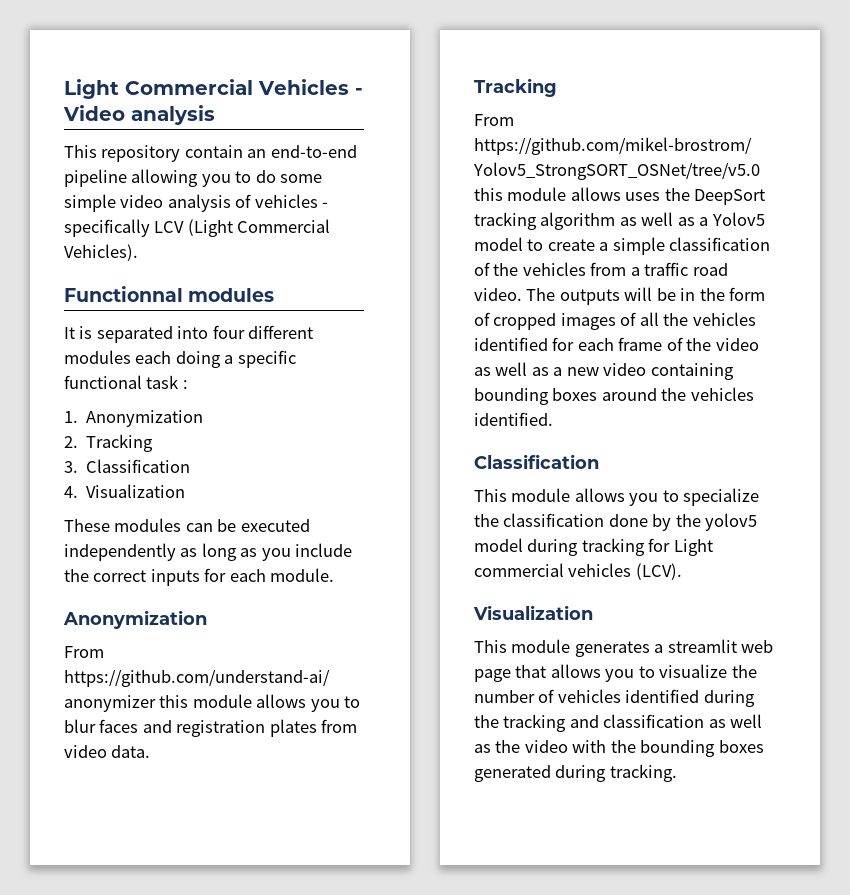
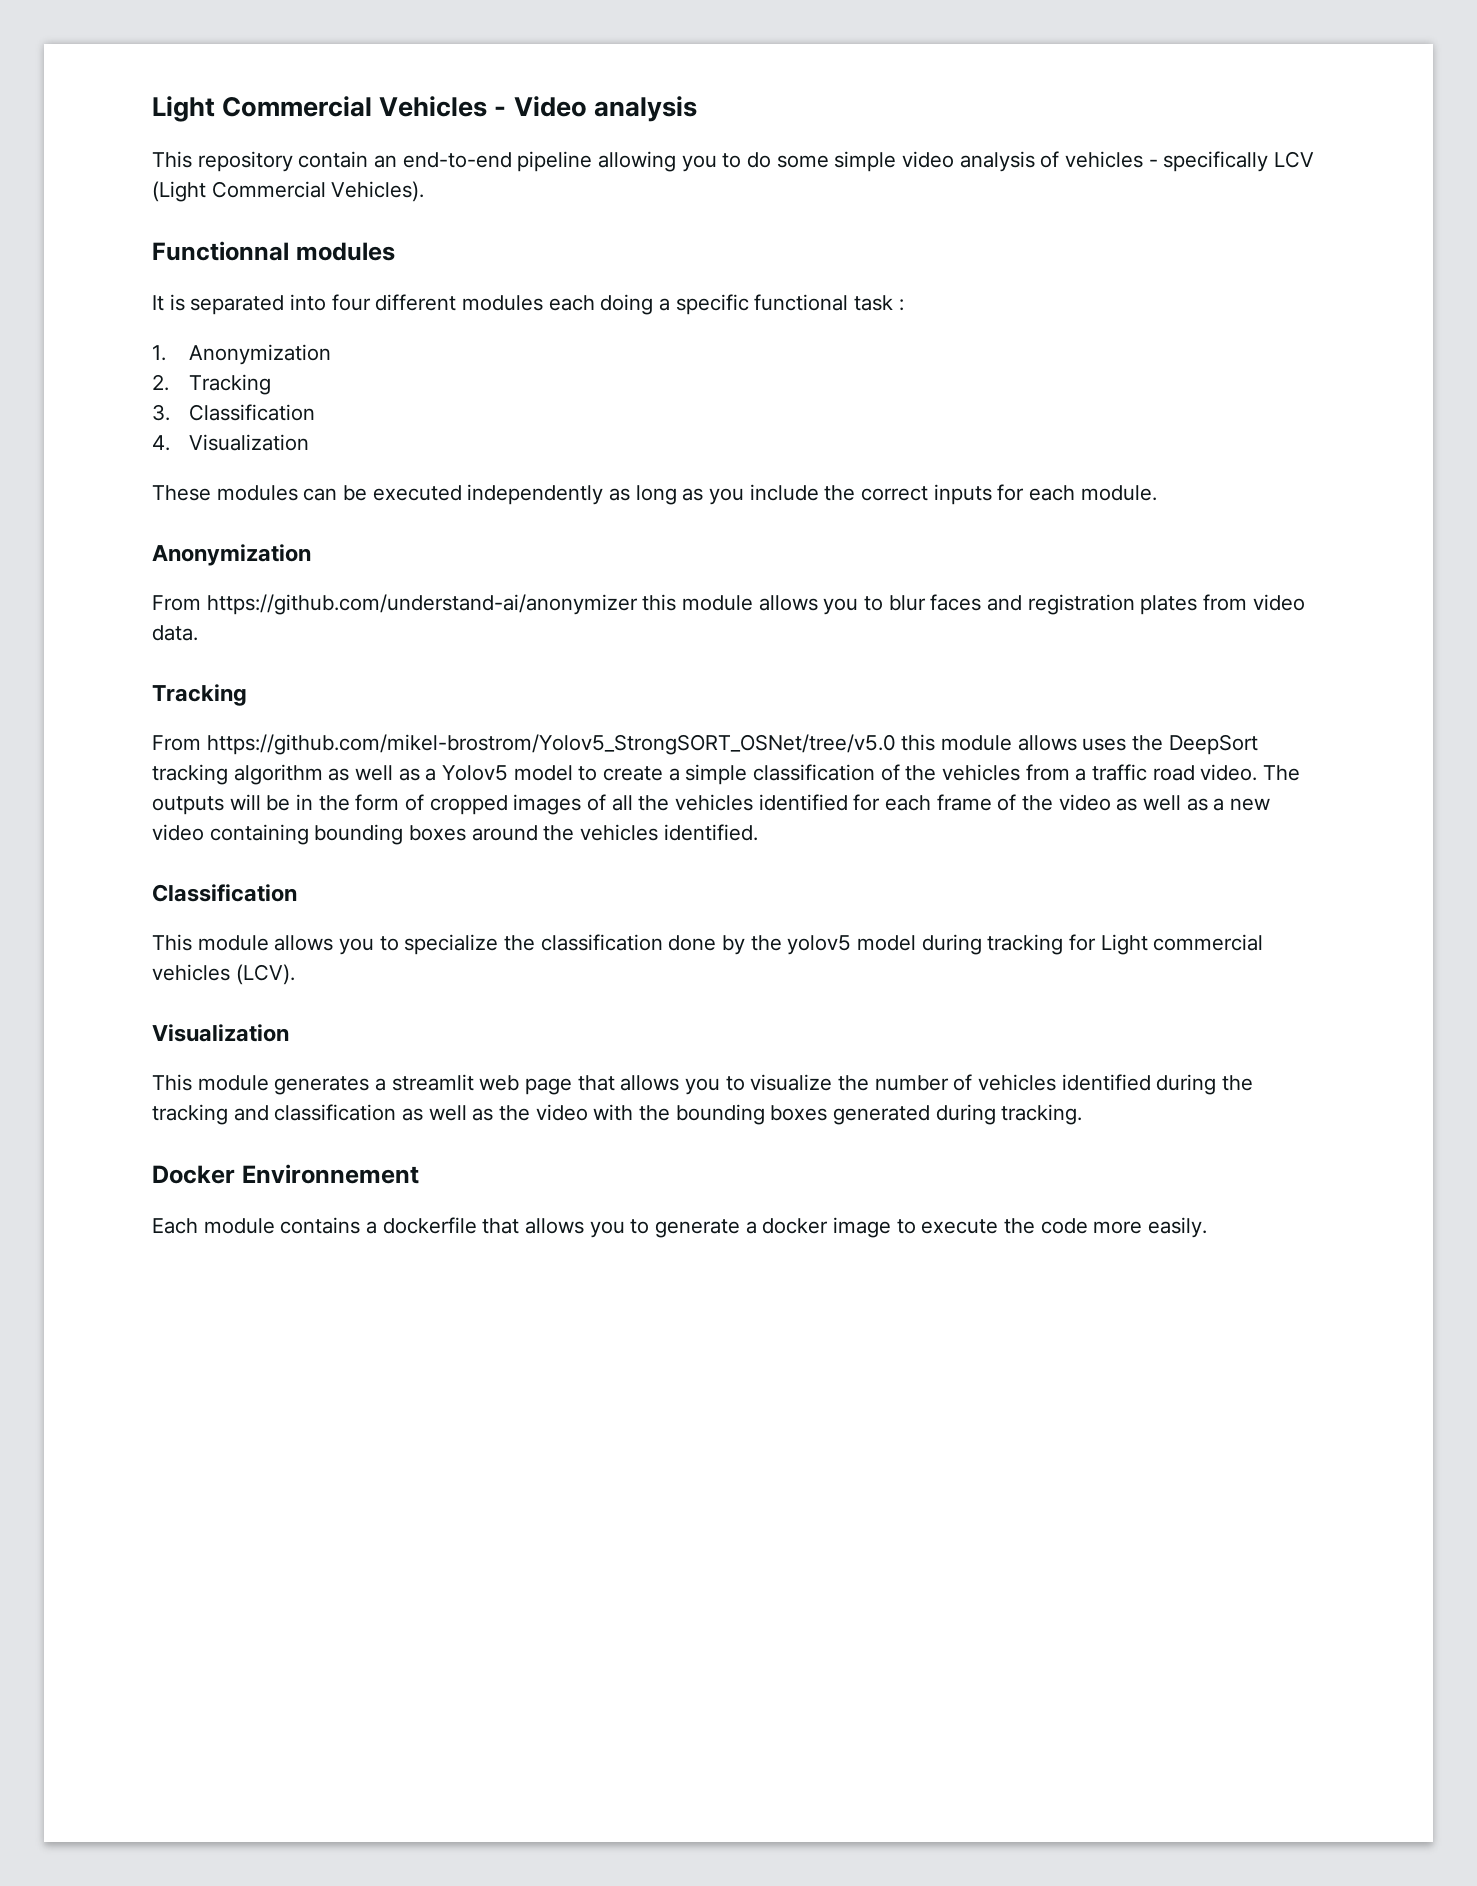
(677, 773) none -> [152,1164,419,1184] [152,1217,1208,1238] // Docker Environnement // Each module contains a dockerfile that allows you to generate a docker image to execute the code more easily.

